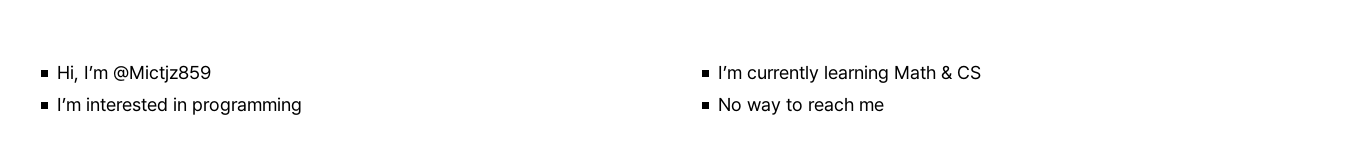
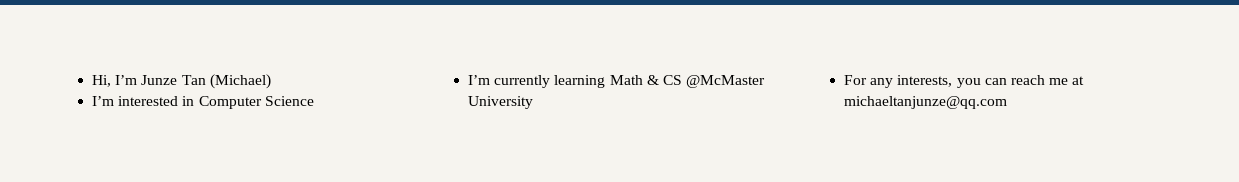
[113,65,212,83] @Mictjz859 -> [141,74,271,89] Junze Tan (Michael)
[192,97,303,115] programming -> [198,96,314,109] Computer Science
[718,97,885,115] // No way to reach me -> [686,75,766,88] [468,96,534,109] [844,75,1085,88] [844,96,1008,109] @McMaster University // For any interests, you can reach me at michaeltanjunze@qq.com

